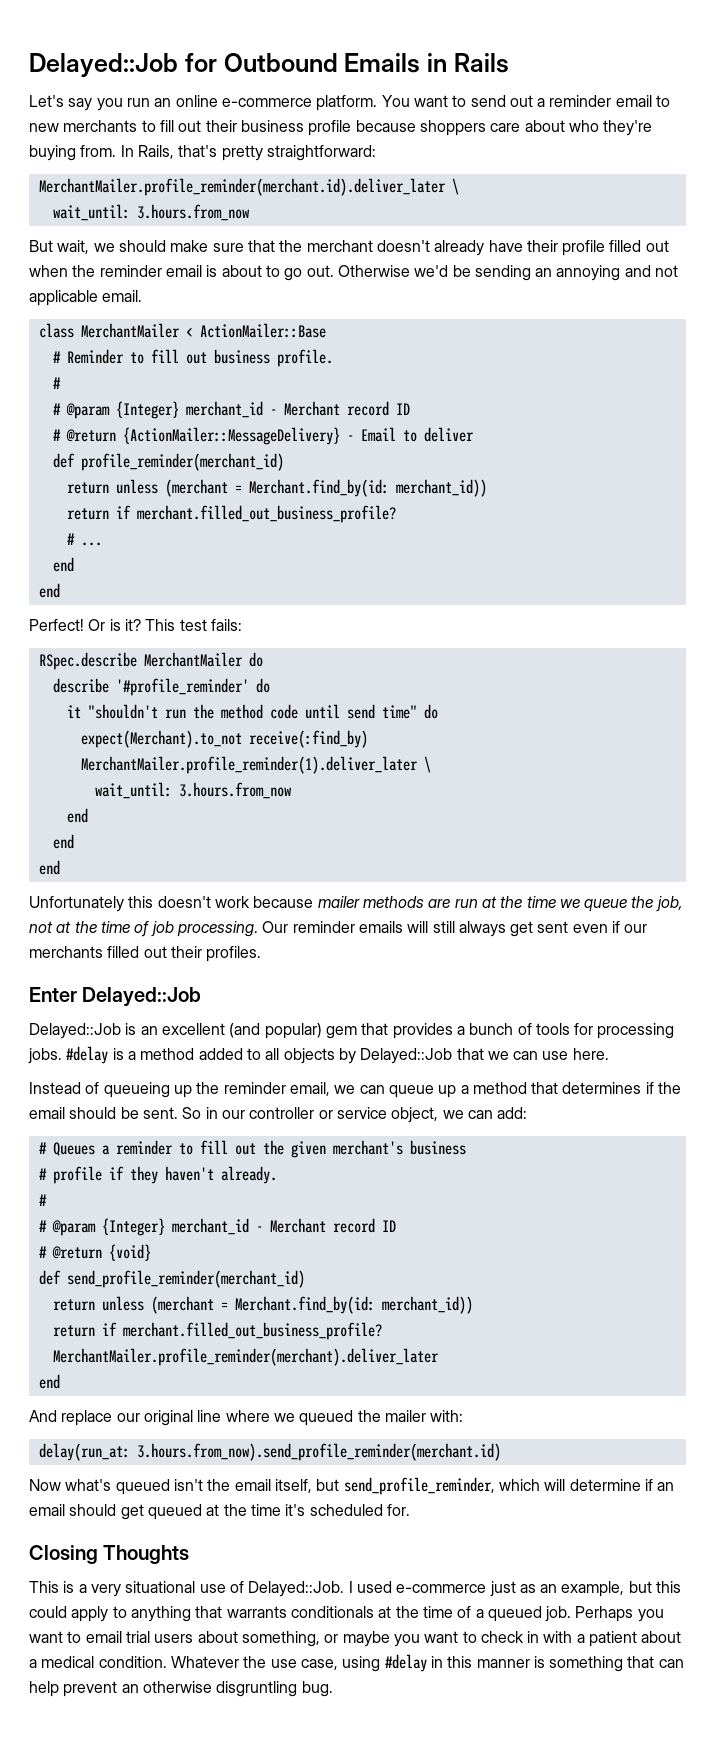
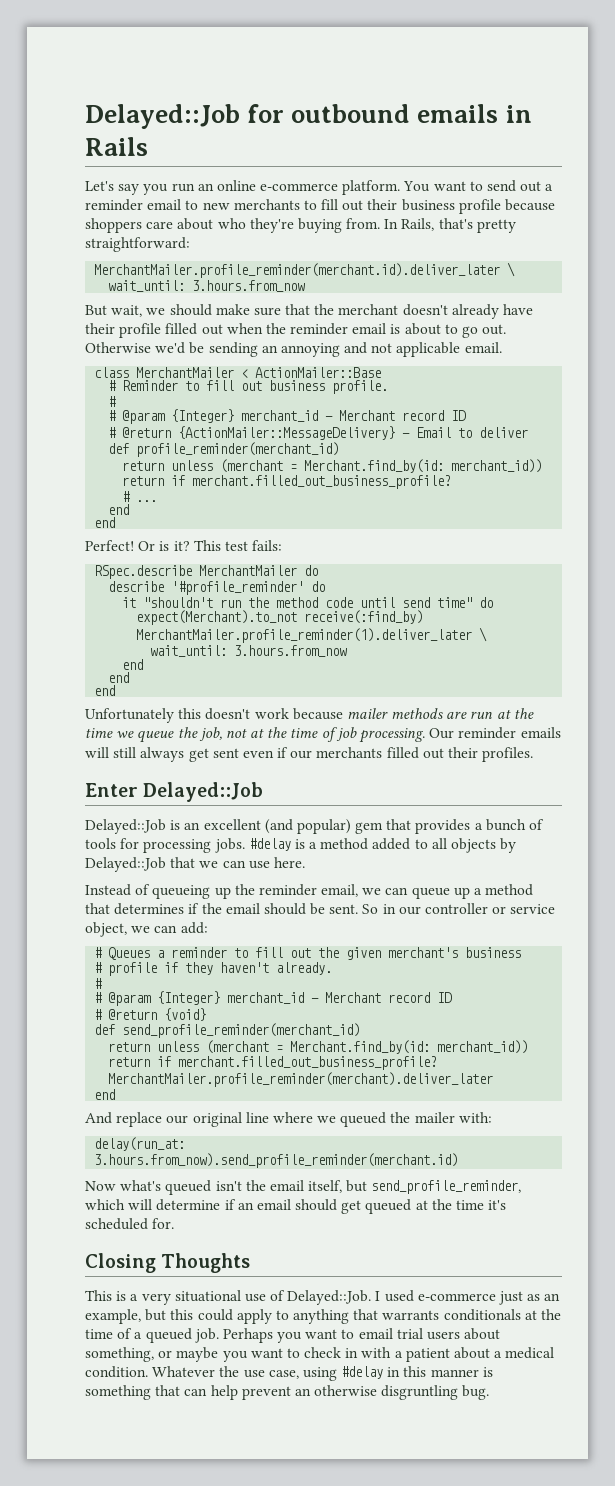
[223,53,421,73] Outbound Emails -> [291,104,499,123] outbound emails

